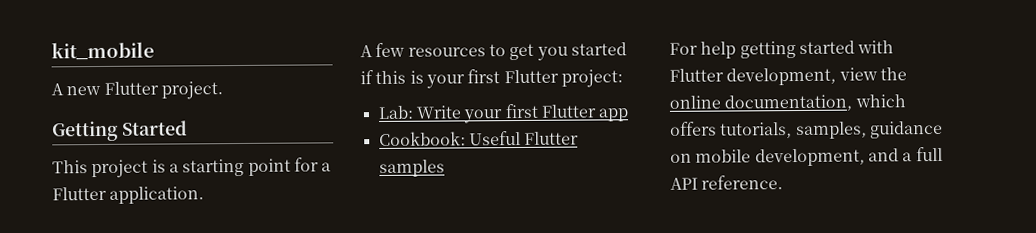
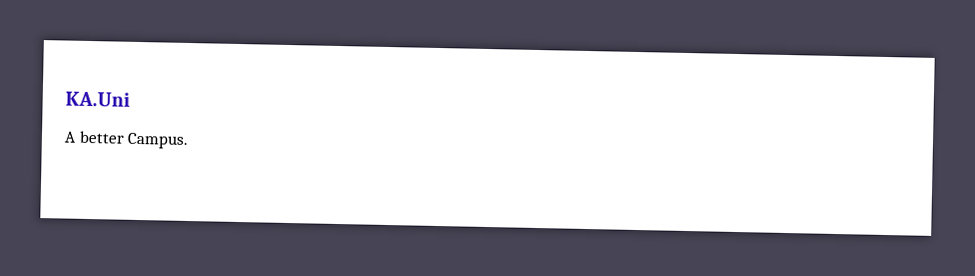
[51,41,155,61] [51,81,223,100] [52,120,188,142] [52,157,332,179] [52,186,205,204] [360,42,627,61] [360,69,623,89] [377,103,630,124] [378,130,580,147] [378,159,445,178] [669,40,895,59] [669,67,907,86] [669,94,906,112] [670,120,943,140] [670,146,943,167] [670,175,784,190] kit_mobile // A new Flutter project. // Getting Started // This project is a starting point for a Flutter application. // A few resources to get you started if this is your first Flutter project: // Lab: Write your first Flutter app // Cookbook: Useful Flutter samples // For help getting started with Flutter development, view the online documentation, which offers tutorials, samples, guidance on mobile development, and a full API reference. -> [65,91,130,107] [64,130,190,150] KA.Uni // A better Campus.

